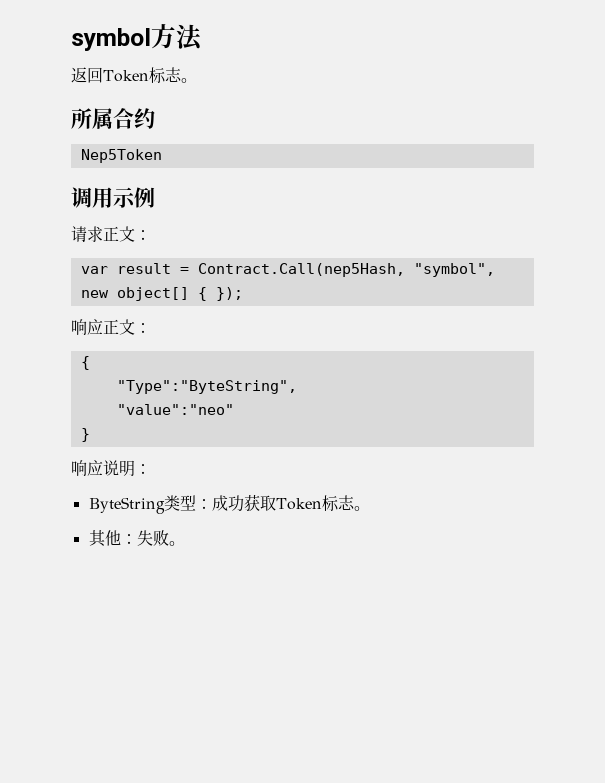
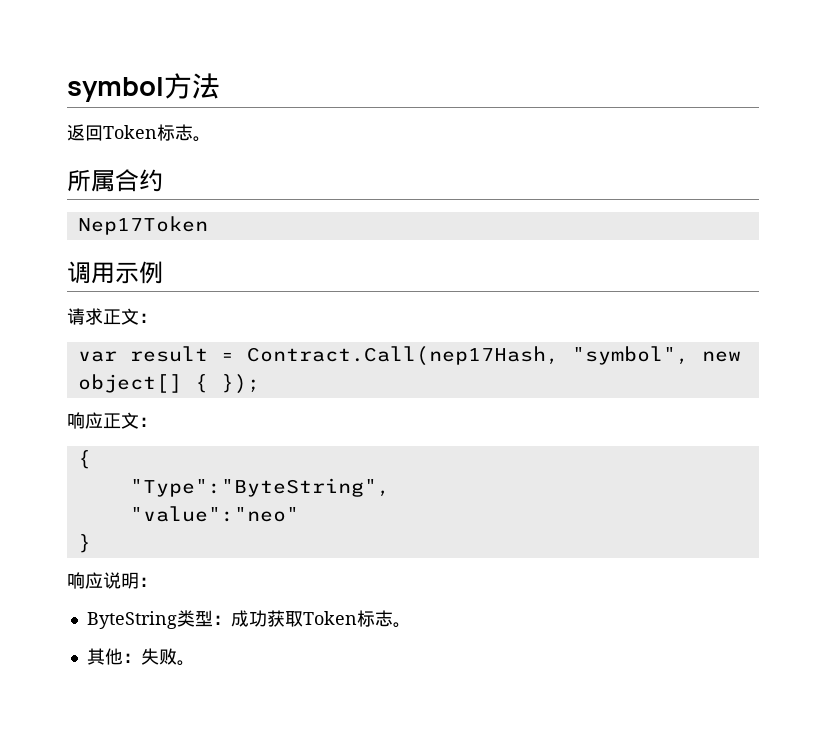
[80,149,162,163] Nep5Token -> [77,216,208,235] Nep17Token
[197,263,405,277] Contract.Call(nep5Hash, -> [246,346,559,366] Contract.Call(nep17Hash,

